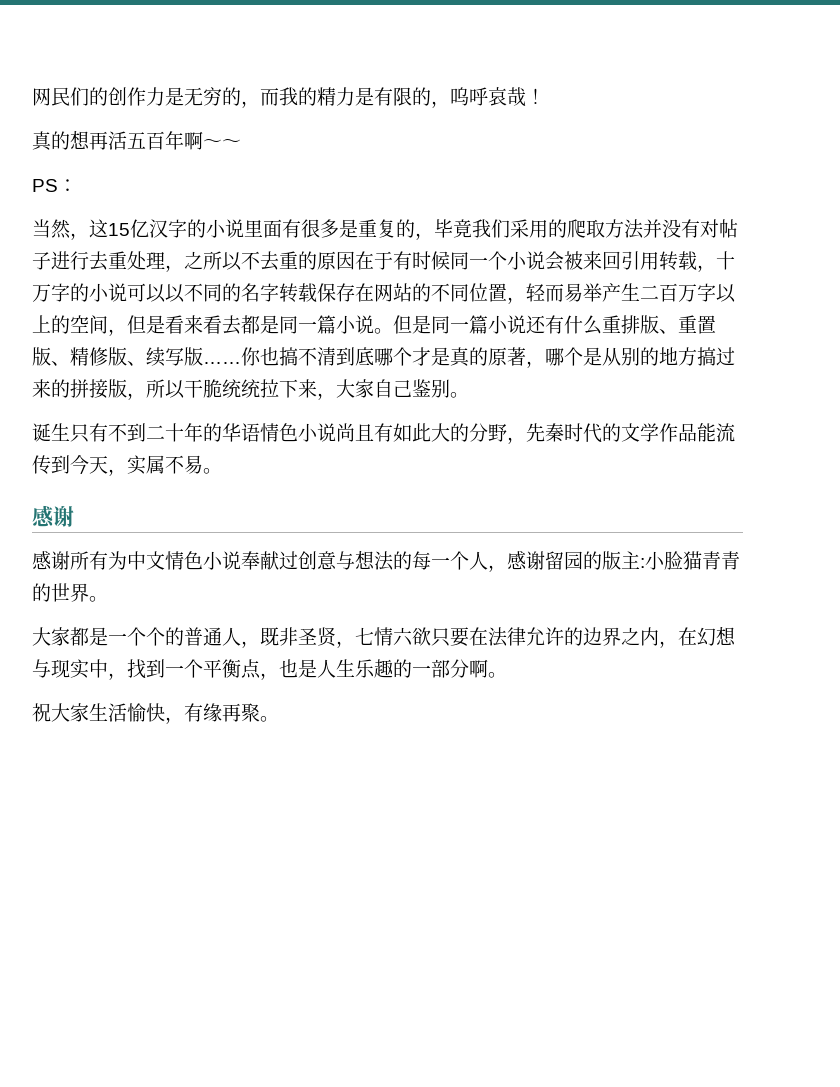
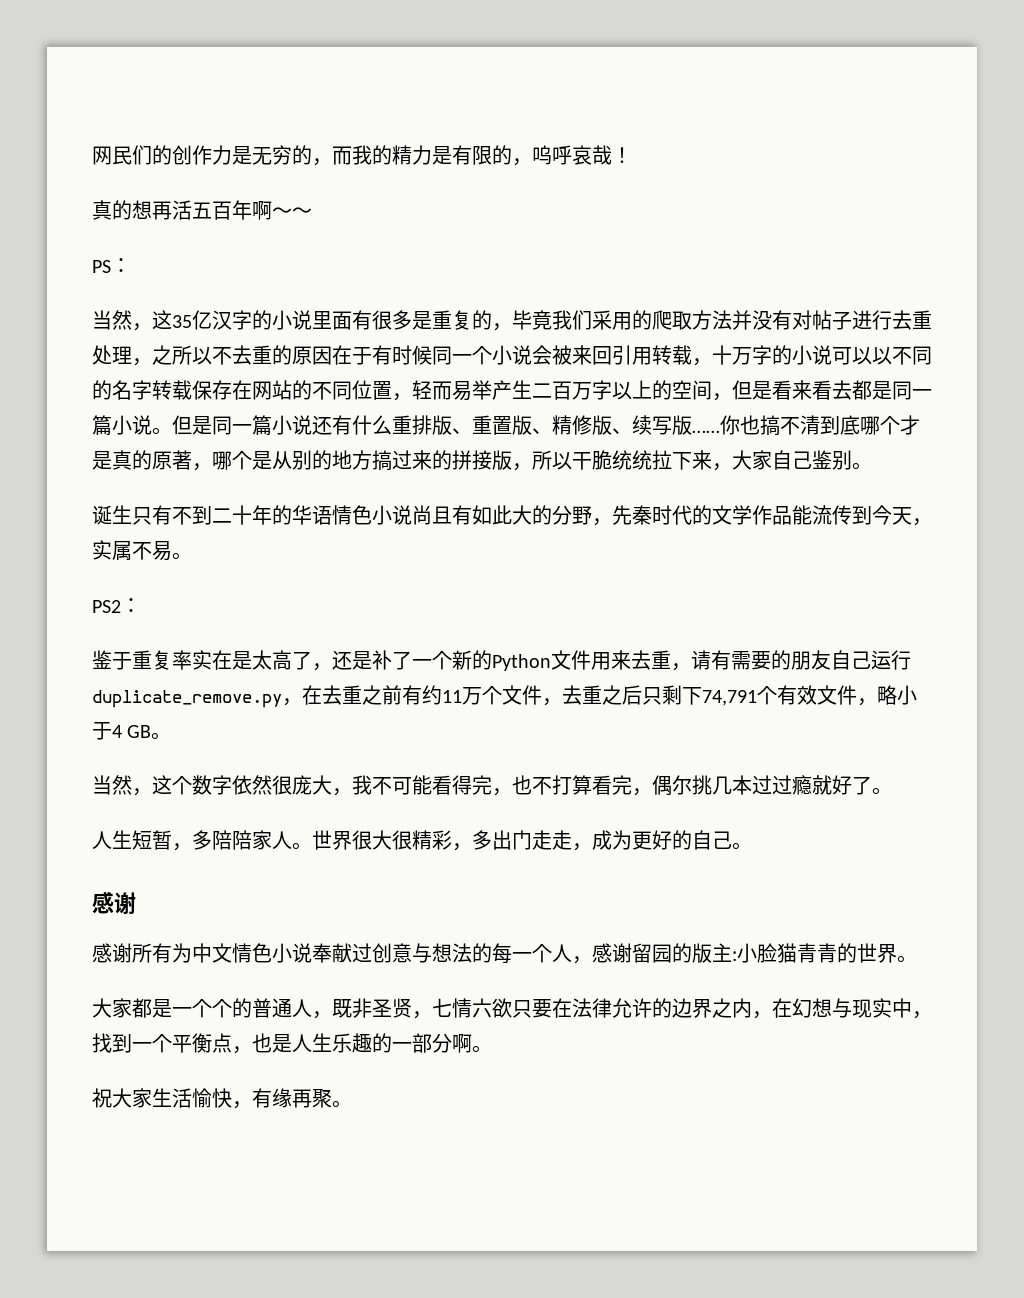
[108,223,130,236] 15 -> [172,315,192,328] 35
(222, 471) none -> [92,598,141,613] [92,650,911,671] [92,685,917,708] [92,722,172,740] [92,775,892,796] [92,830,752,851] // PS2： // 鉴于重复率实在是太高了，还是补了一个新的Python文件用来去重，请有需要的朋友自己运行duplicate_remove.py，在去重之前有约11万个文件，去重之后只剩下74,791个有效文件，略小于4 GB。 // 当然，这个数字依然很庞大，我不可能看得完，也不打算看完，偶尔挑几本过过瘾就好了。 // 人生短暂，多陪陪家人。世界很大很精彩，多出门走走，成为更好的自己。

